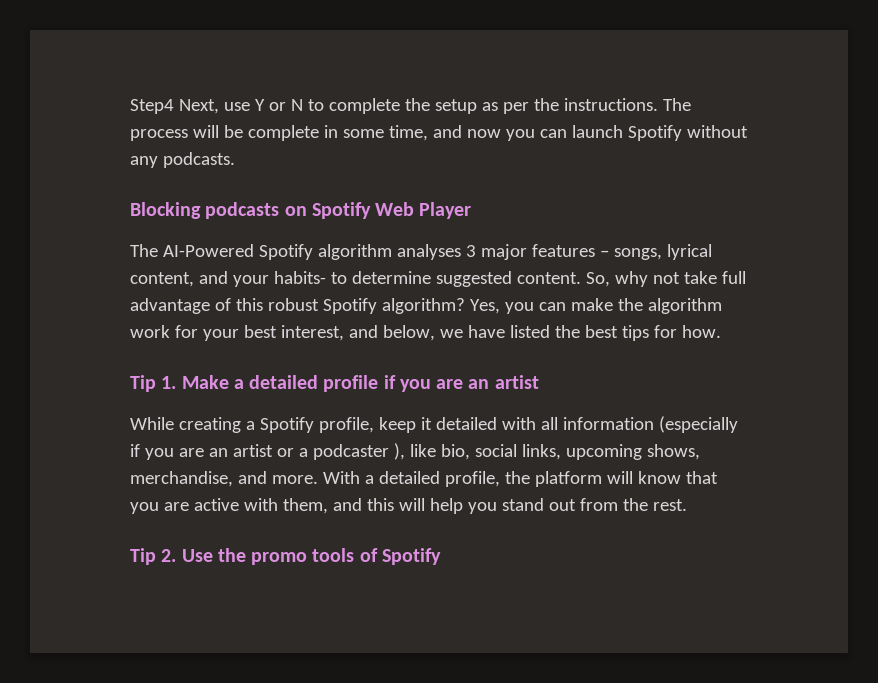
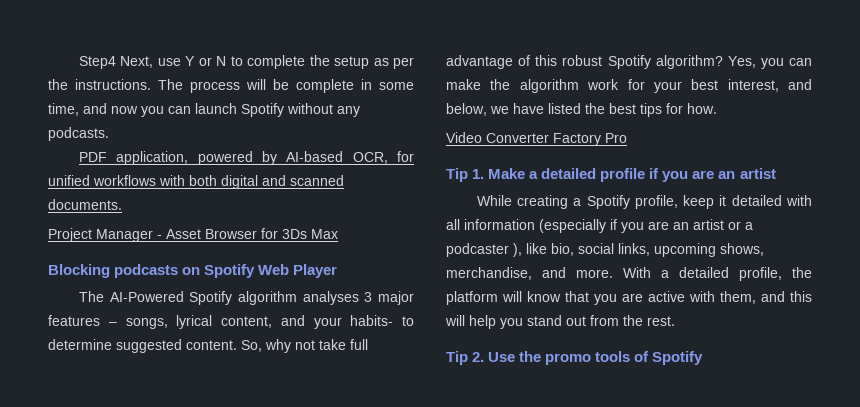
(235, 160) none -> [78,151,414,165] [48,175,344,189] [48,199,122,210] [48,228,338,242] // PDF application, powered by AI-based OCR, for unified workflows with both digital and scanned documents. // Project Manager - Asset Browser for 3Ds Max
(721, 331) none -> [446,132,627,146] // Video Converter Factory Pro

